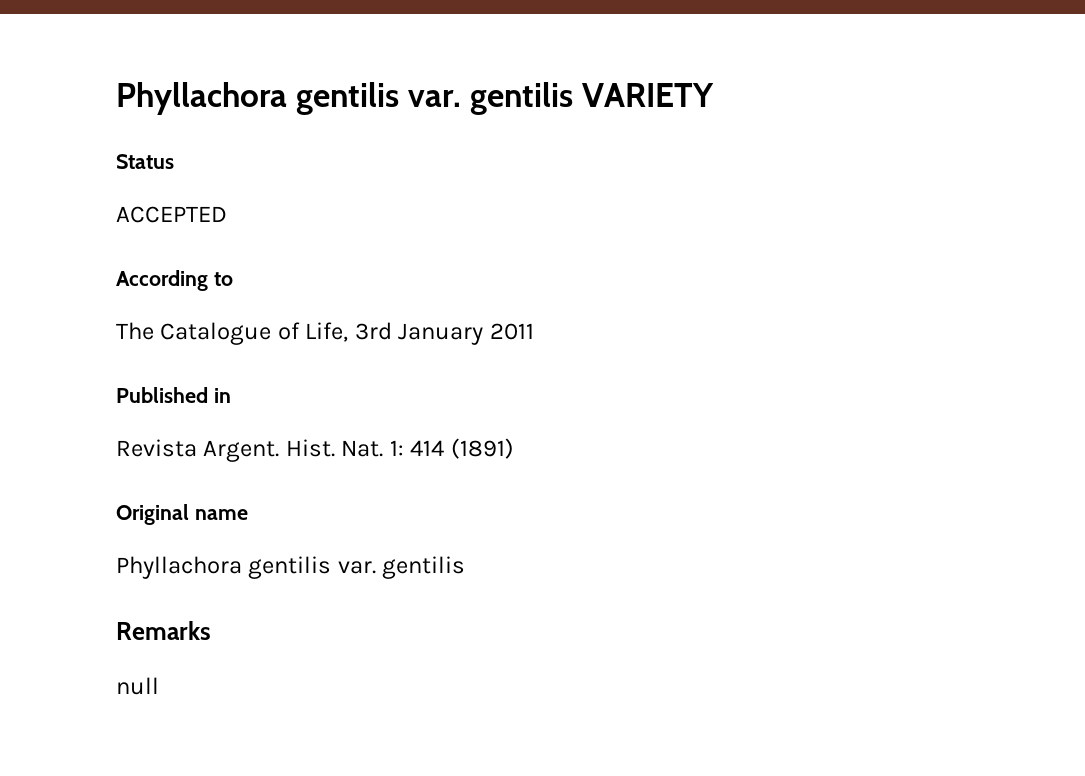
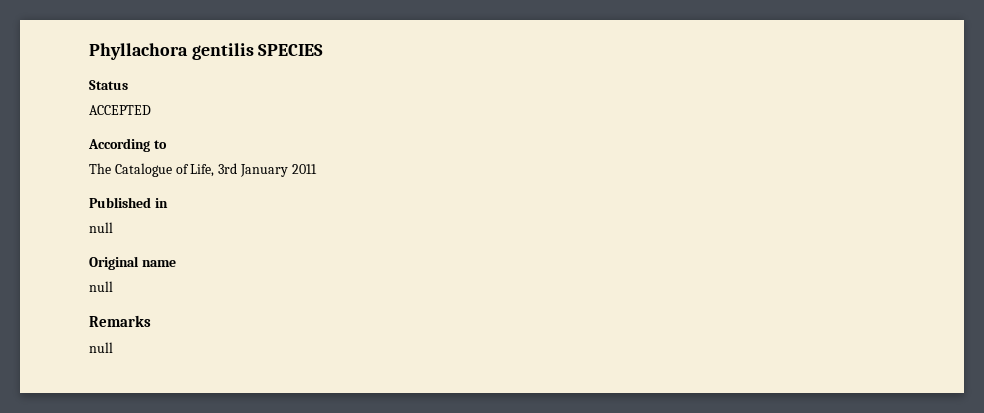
[116,82,715,115] Phyllachora gentilis var. gentilis VARIETY -> [89,43,324,60] Phyllachora gentilis SPECIES
[116,438,514,462] [116,504,248,525] [116,556,466,579] Revista Argent. Hist. Nat. 1: 414 (1891) // Original name // Phyllachora gentilis var. gentilis -> [89,222,113,233] [89,256,176,270] [89,281,113,292] null // Original name // null

